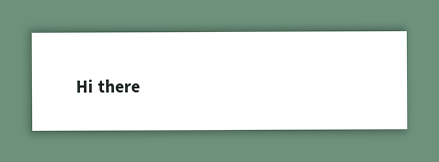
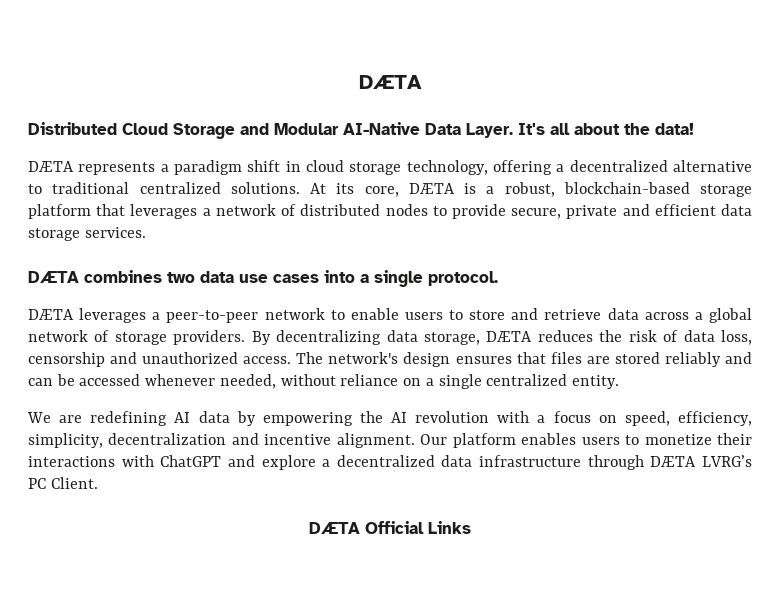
[75,79,141,93] Hi there -> [359,75,422,89] [28,122,694,139] [28,160,753,175] [28,182,752,197] [28,204,752,219] [28,227,146,241] [28,270,498,287] [28,308,752,323] [28,330,753,345] [28,352,753,367] [28,374,619,389] [27,411,752,426] [28,433,752,448] [28,455,752,470] [28,477,98,489] [309,521,471,534] DÆTA // Distributed Cloud Storage and Modular AI-Native Data Layer. It's all about the data! // DÆTA represents a paradigm shift in cloud storage technology, offering a decentralized alternative to traditional centralized solutions. At its core, DÆTA is a robust, blockchain-based storage platform that leverages a network of distributed nodes to provide secure, private and efficient data storage services. // DÆTA combines two data use cases into a single protocol. // DÆTA leverages a peer-to-peer network to enable users to store and retrieve data across a global network of storage providers. By decentralizing data storage, DÆTA reduces the risk of data loss, censorship and unauthorized access. The network's design ensures that files are stored reliably and can be accessed whenever needed, without reliance on a single centralized entity. // We are redefining AI data by empowering the AI revolution with a focus on speed, efficiency, simplicity, decentralization and incentive alignment. Our platform enables users to monetize their interactions with ChatGPT and explore a decentralized data infrastructure through DÆTA LVRG’s PC Client. // DÆTA Official Links

